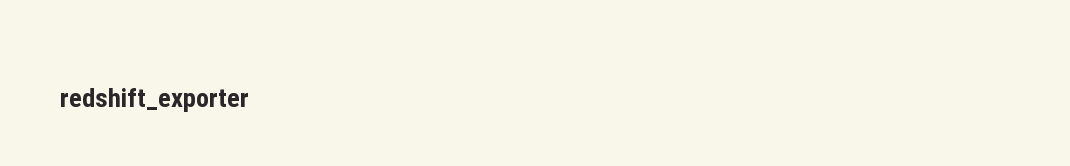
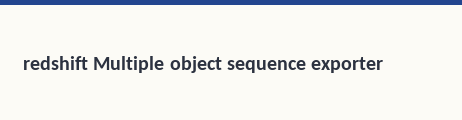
[60,88,249,112] redshift_exporter -> [23,56,384,73] redshift Multiple object sequence exporter

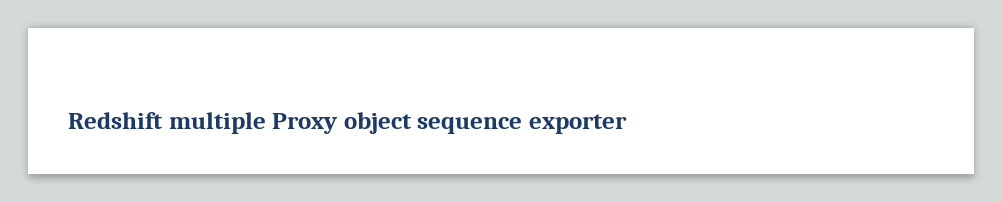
[23,56,165,73] redshift Multiple -> [68,112,339,134] Redshift multiple Proxy

